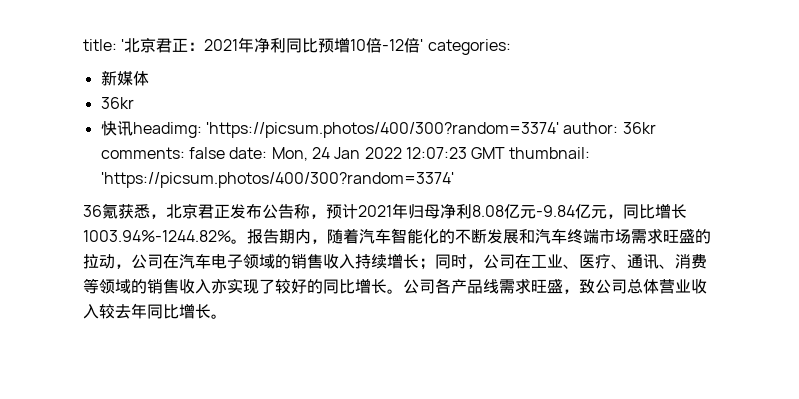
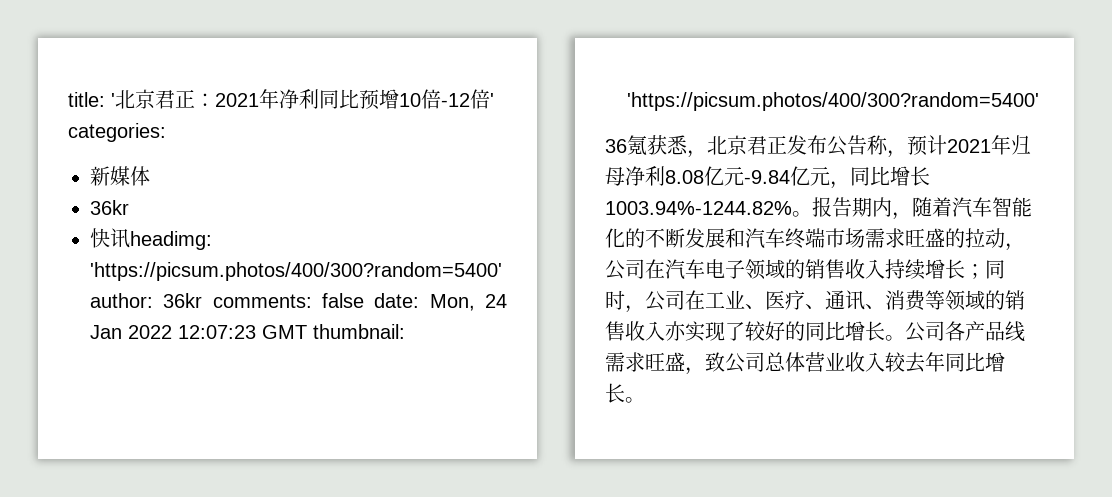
[205,122,559,138] 'https://picsum.photos/400/300?random=3374' -> [90,262,502,281] 'https://picsum.photos/400/300?random=5400'
[100,172,454,188] 'https://picsum.photos/400/300?random=3374' -> [627,92,1039,111] 'https://picsum.photos/400/300?random=5400'

